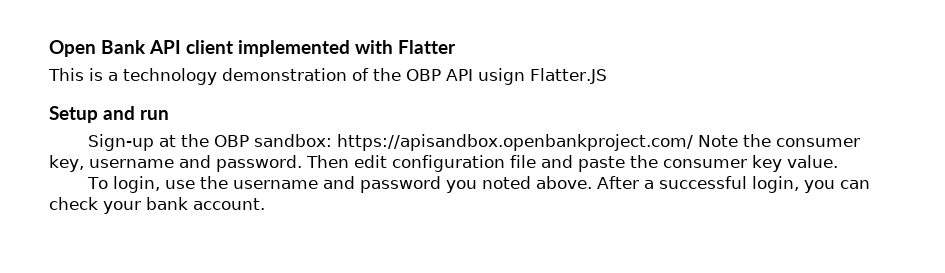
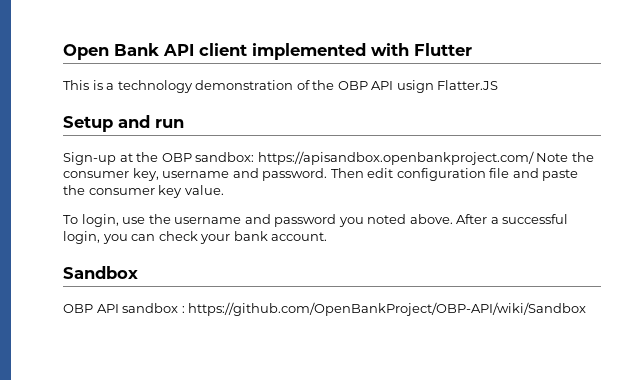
[398,40,456,54] Flatter -> [414,43,472,56] Flutter
(265, 204) none -> [63,266,138,279] [63,302,587,316] // Sandbox // OBP API sandbox : https://github.com/OpenBankProject/OBP-API/wiki/Sandbox

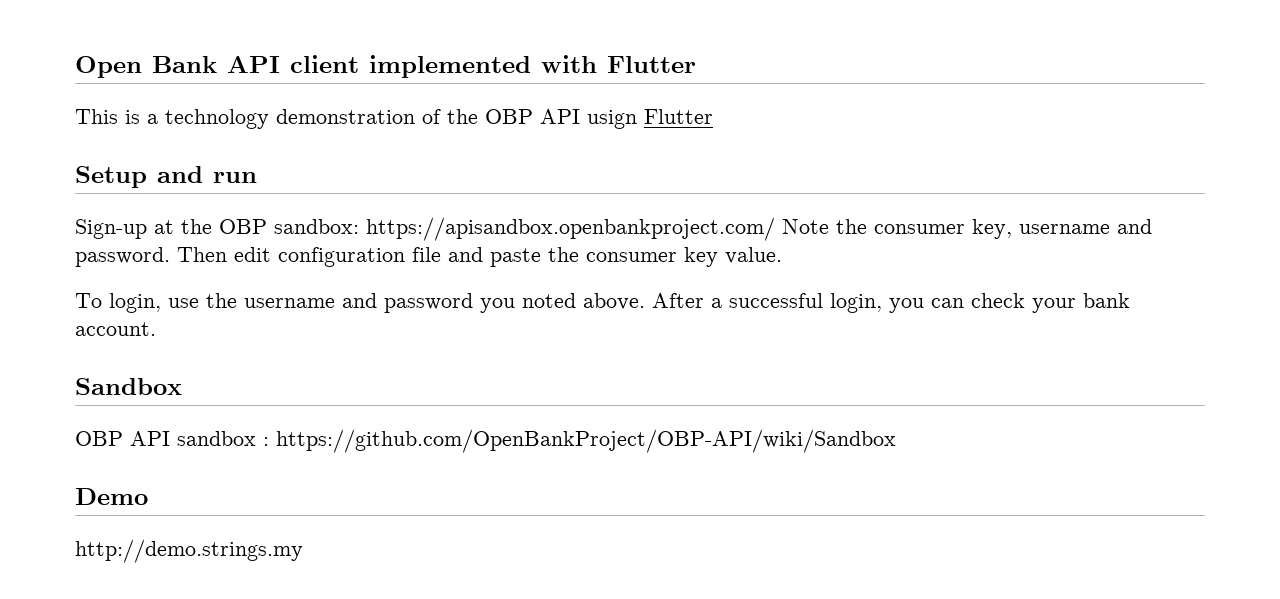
[437,80,499,90] Flatter.JS -> [644,109,713,124] Flutter
(587, 309) none -> [75,488,148,505] [75,539,303,563] // Demo // http://demo.strings.my

